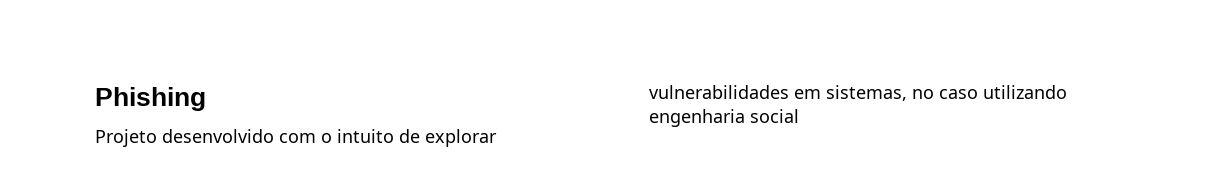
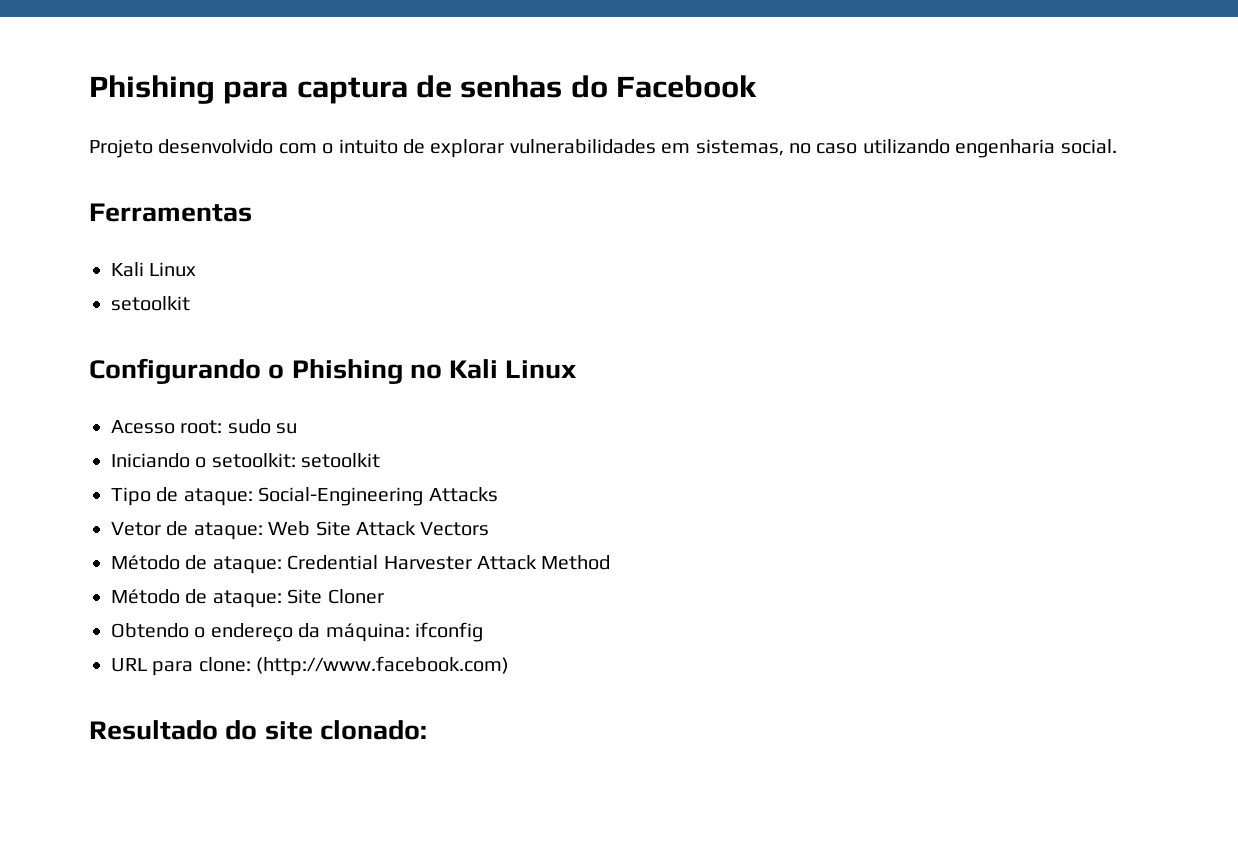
[95,87,206,111] Phishing -> [89,75,758,104] Phishing para captura de senhas do Facebook
[750,109,799,123] social -> [1060,139,1117,154] [89,203,252,222] [111,262,197,277] [111,296,190,311] [89,358,578,384] [111,419,298,434] [111,453,381,468] [111,487,498,506] [111,521,490,540] [111,555,611,574] [111,589,384,608] [111,622,483,642] [111,656,510,676] [89,720,427,740] social. // Ferramentas // Kali Linux // setoolkit // Configurando o Phishing no Kali Linux // Acesso root: sudo su // Iniciando o setoolkit: setoolkit // Tipo de ataque: Social-Engineering Attacks // Vetor de ataque: Web Site Attack Vectors // Método de ataque: Credential Harvester Attack Method // Método de ataque: Site Cloner // Obtendo o endereço da máquina: ifconfig // URL para clone: (http://www.facebook.com) // Resultado do site clonado:

